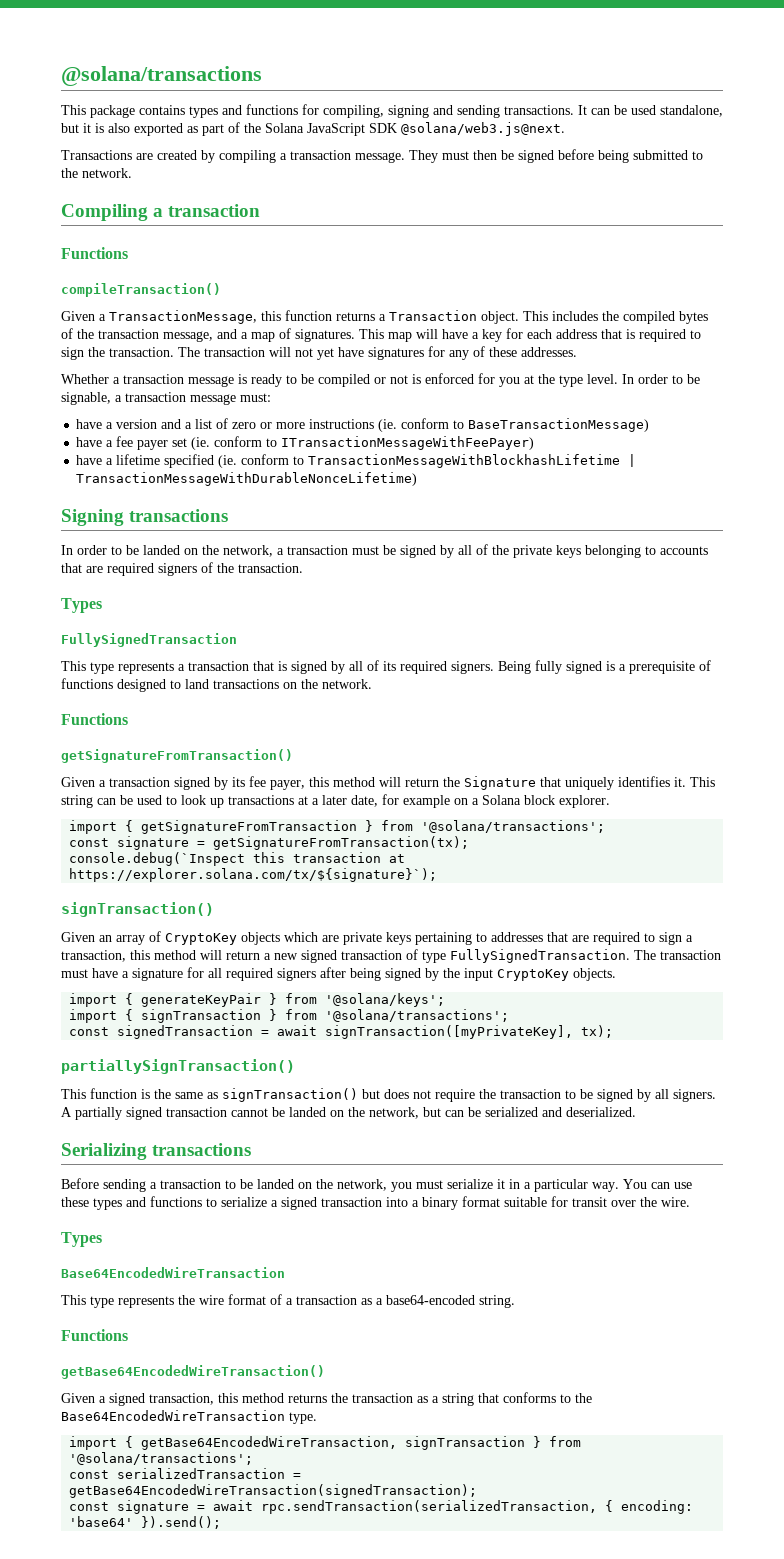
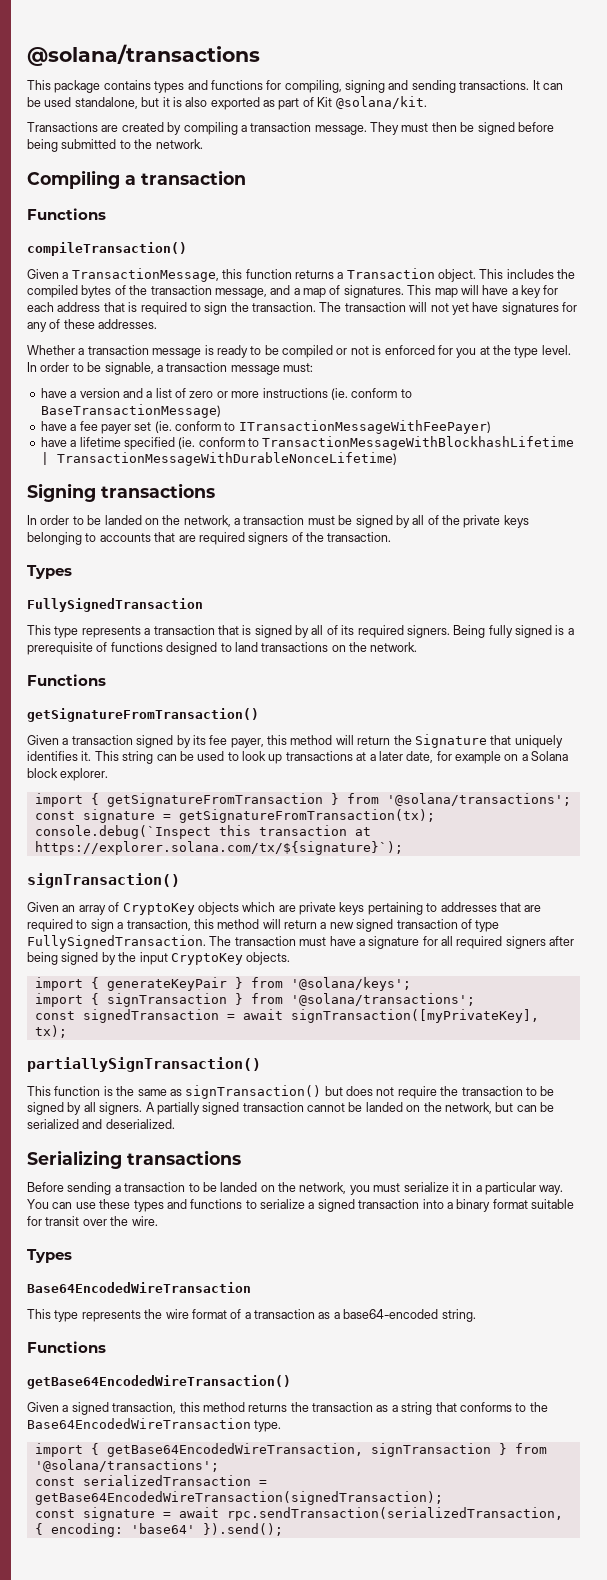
[244,122,565,136] the Solana JavaScript SDK @solana/web3.js@next. -> [317,96,427,109] Kit @solana/kit.

